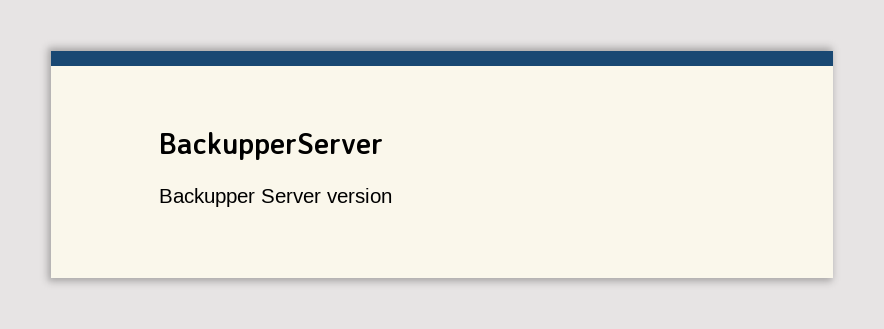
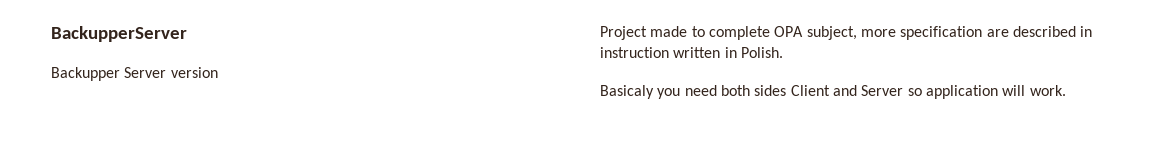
(392, 195) none -> [600,26,1093,40] [600,47,783,58] [600,85,1066,99] // Project made to complete OPA subject, more specification are described in instruction written in Polish. // Basicaly you need both sides Client and Server so application will work.

